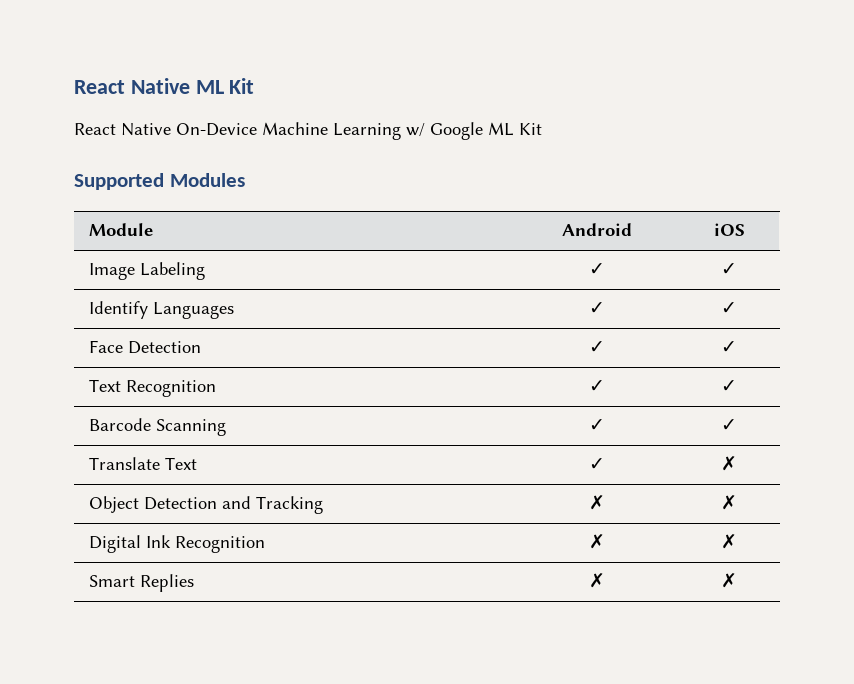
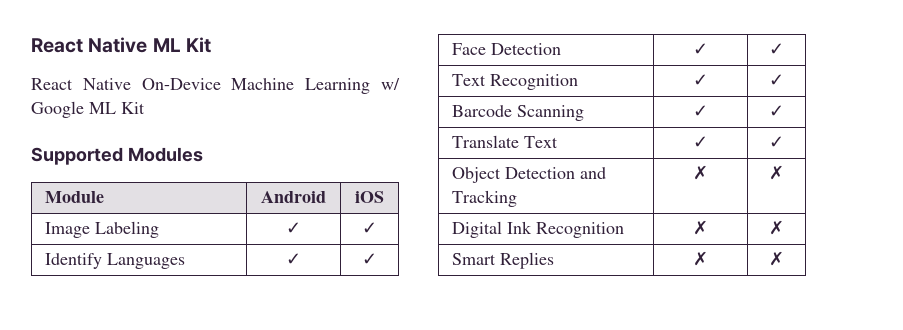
[720,456,737,471] ✗ -> [769,136,784,148] ✓

